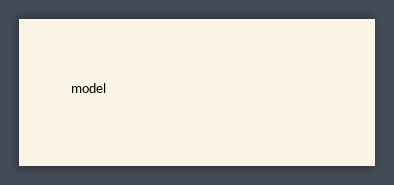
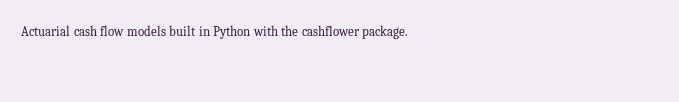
[71,83,106,93] model -> [21,25,409,39] Actuarial cash flow models built in Python with the cashflower package.

